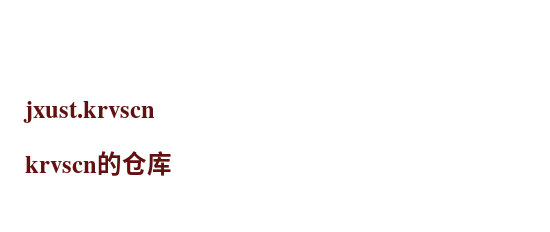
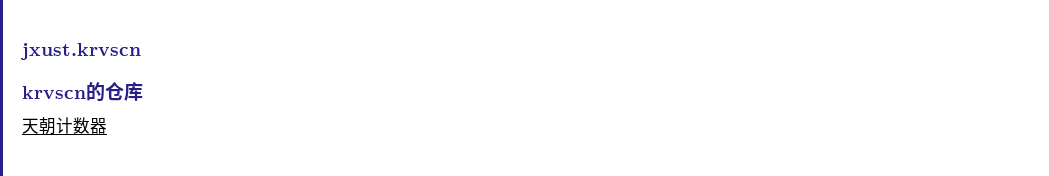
(172, 163) none -> [22,117,107,135] // 天朝计数器

